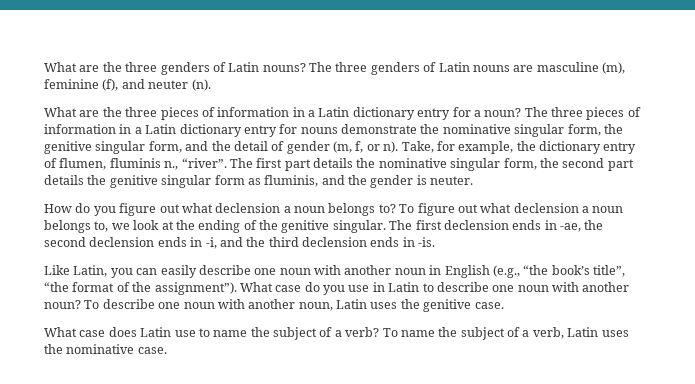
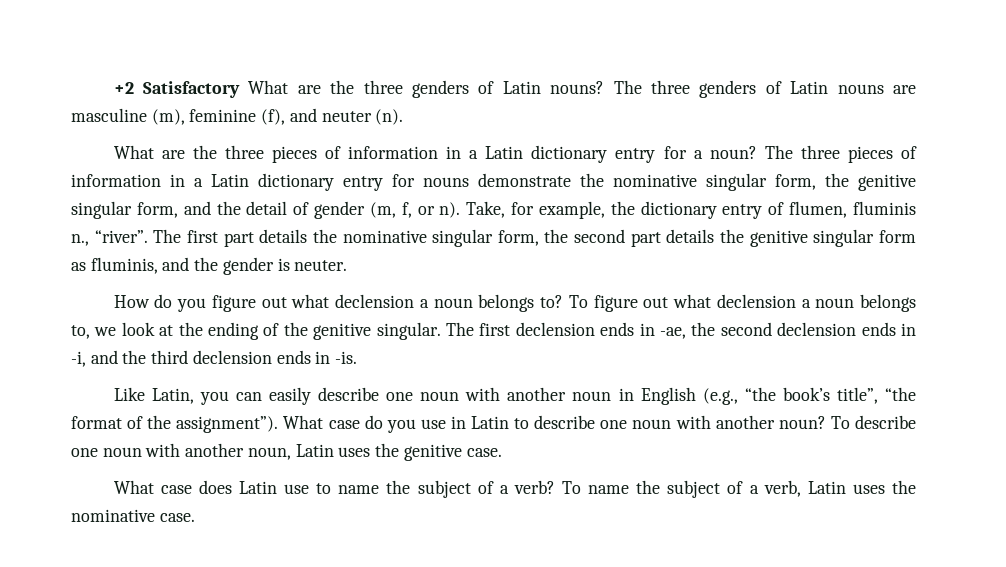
(44, 67) none -> [113,81,241,98] +2 Satisfactory

